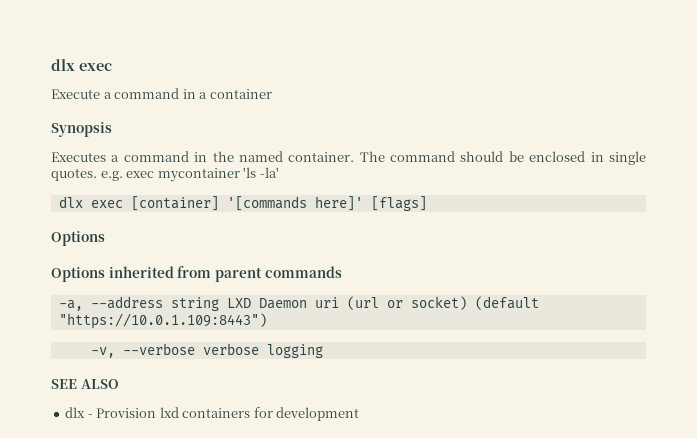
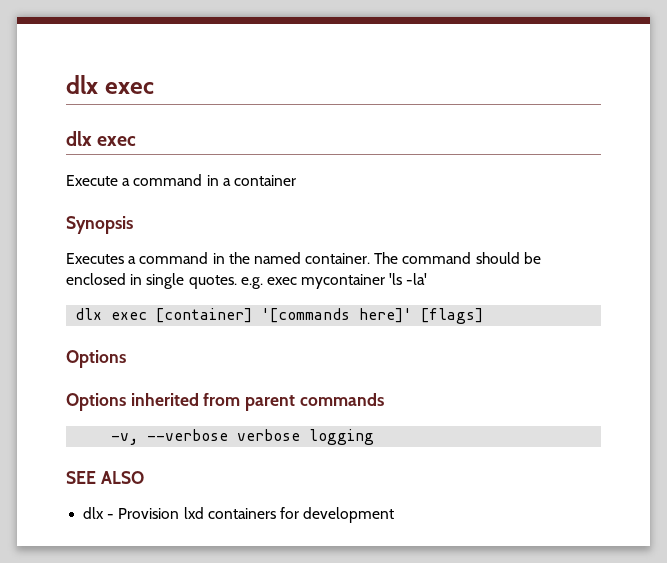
[51,59,112,71] dlx exec -> [66,75,154,94] [66,131,137,146] dlx exec // dlx exec
[58,296,539,311] [58,313,267,329] // -a, --address string LXD Daemon uri (url or socket) (default "https://10.0.1.109:8443") -> (384, 399) none

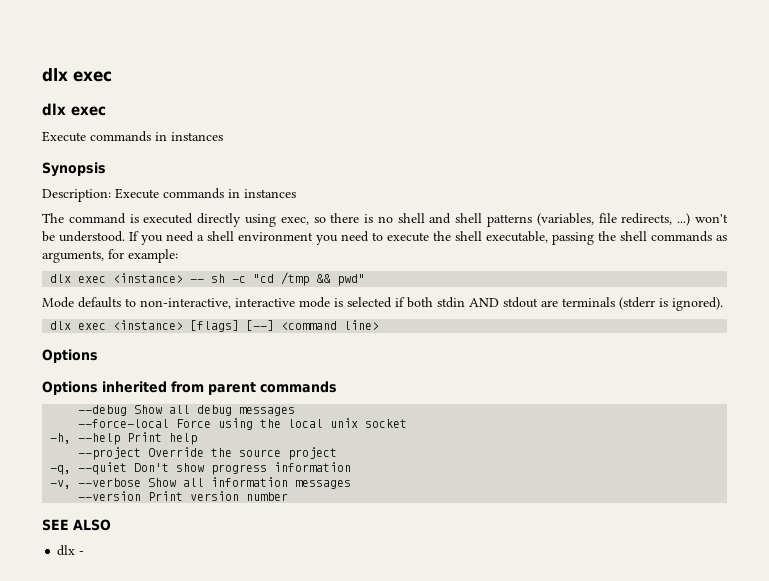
[122,174,296,186] [66,216,133,234] [66,252,541,264] [66,273,428,289] [75,308,484,324] a command in a container // Synopsis // Executes a command in the named container. The command should be enclosed in single quotes. e.g. exec mycontainer 'ls -la' // dlx exec [container] '[commands here]' [flags] -> [90,131,223,142] [42,162,106,177] [42,188,296,202] [42,213,728,227] [42,231,727,245] [42,249,178,263] [50,272,366,286] [42,297,723,311] [50,320,380,332] commands in instances // Synopsis // Description: Execute commands in instances // The command is executed directly using exec, so there is no shell and shell patterns (variables, file redirects, ...) won't be understood. If you need a shell environment you need to execute the shell executable, passing the shell commands as arguments, for example: // dlx exec <instance> -- sh -c "cd /tmp && pwd" // Mode defaults to non-interactive, interactive mode is selected if both stdin AND stdout are terminals (stderr is ignored). // dlx exec <instance> [flags] [--] <command line>
[111,429,375,445] -v, --verbose verbose logging -> [78,405,296,416] [78,418,408,430] [50,432,198,445] [78,447,338,460] [50,462,352,475] [50,477,352,489] [78,491,289,501] --debug Show all debug messages // --force-local Force using the local unix socket // -h, --help Print help // --project Override the source project // -q, --quiet Don't show progress information // -v, --verbose Show all information messages // --version Print version number
[118,507,395,523] Provision lxd containers for development -> (85, 553) none

